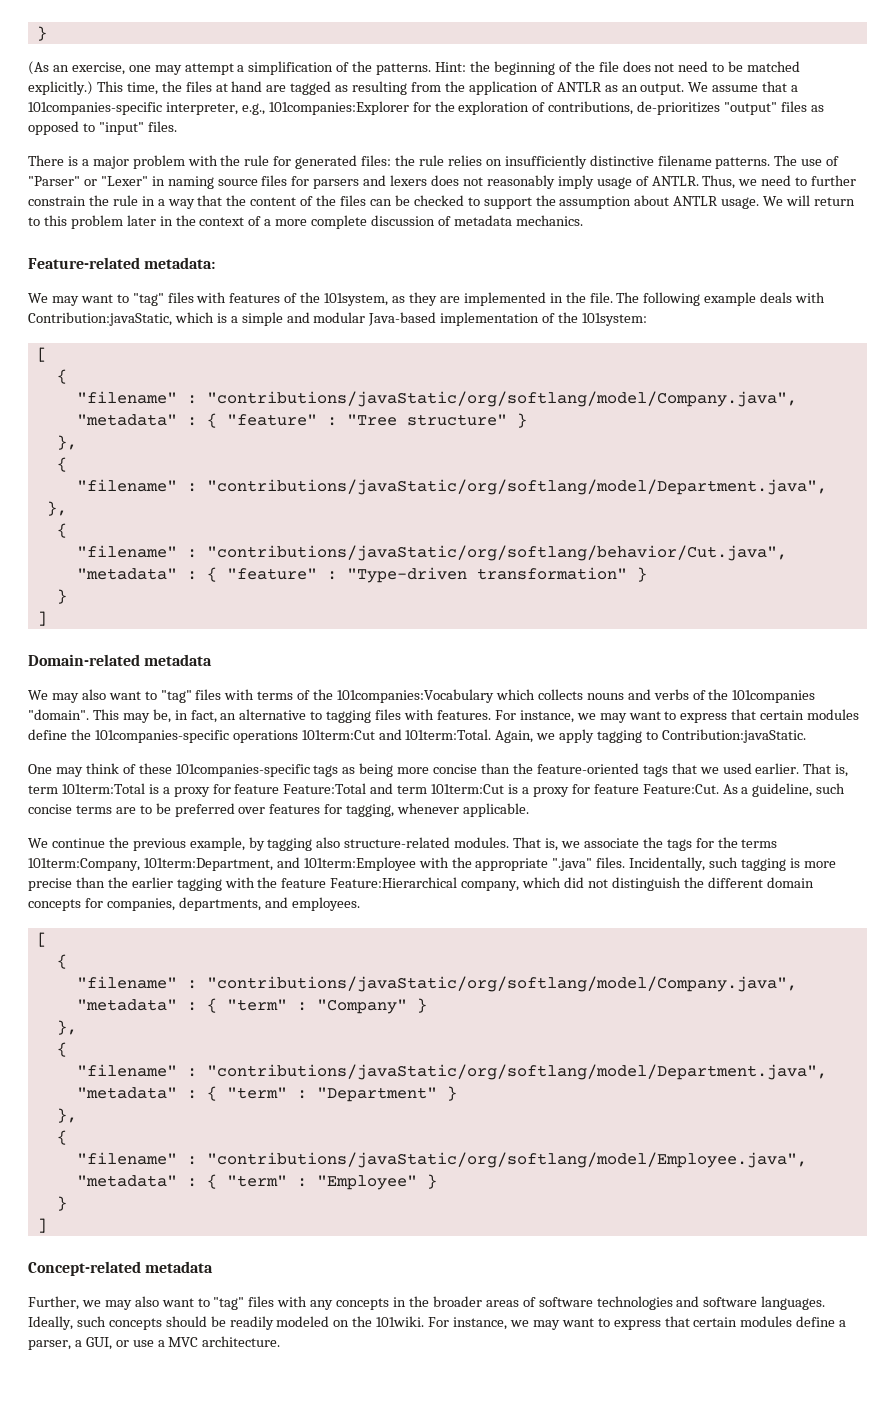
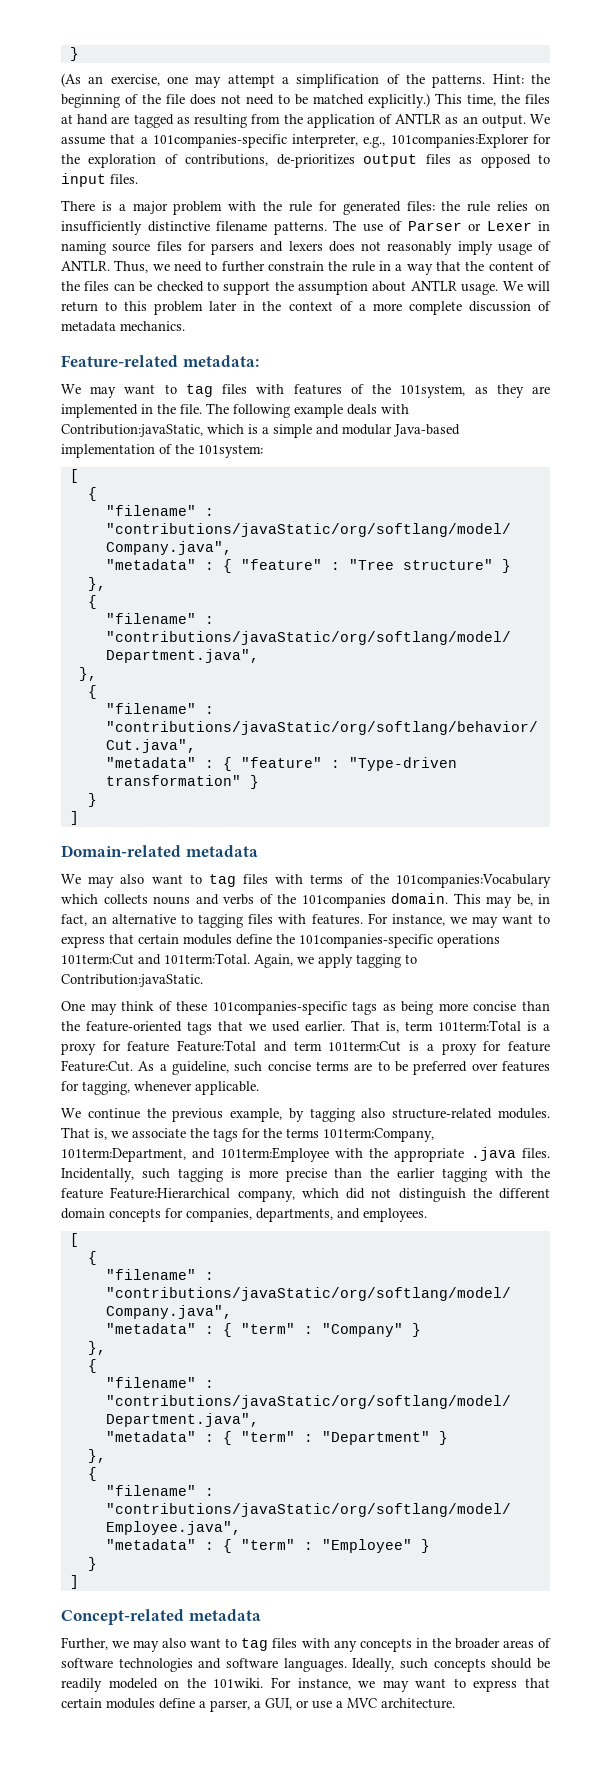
[724,102,778,115] "output" -> [363,154,418,167] output
[98,122,144,135] "input" -> [61,173,106,187] input
[28,176,148,186] "Parser" or "Lexer" -> [407,221,532,231] Parser or Lexer
[132,293,164,306] "tag" -> [185,384,213,397] tag
[160,690,192,703] "tag" -> [208,874,236,887] tag
[28,709,89,720] "domain". -> [391,893,448,904] domain.
[552,858,593,871] ".java" -> [470,1147,516,1161] .java
[213,1297,245,1310] "tag" -> [241,1638,269,1651] tag

